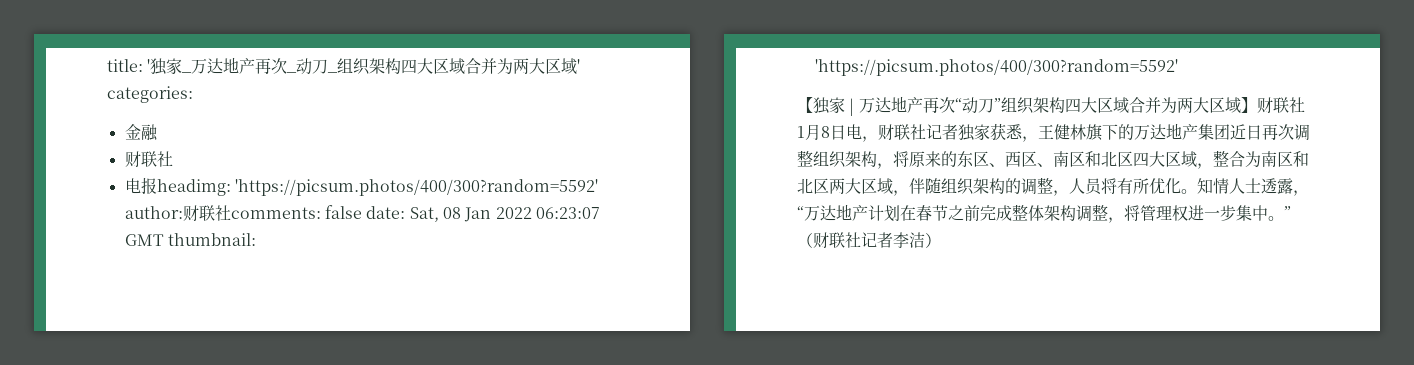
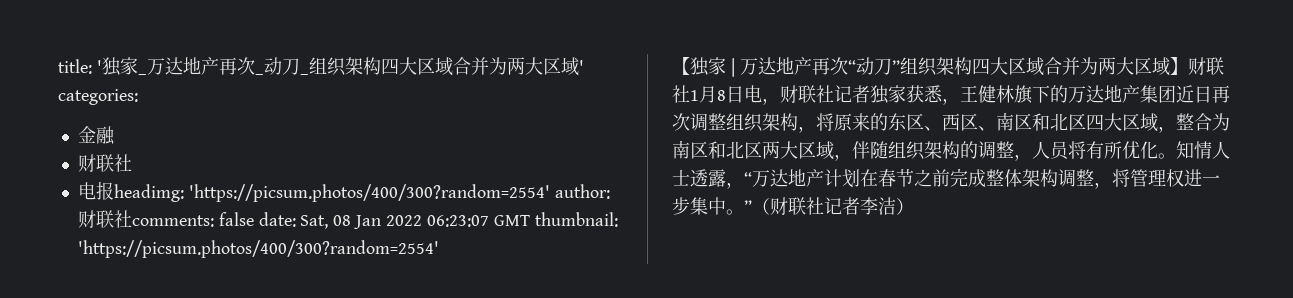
[234,179,598,196] 'https://picsum.photos/400/300?random=5592' -> [188,184,550,202] 'https://picsum.photos/400/300?random=2554'
[814,59,1178,76] 'https://picsum.photos/400/300?random=5592' -> [77,240,439,258] 'https://picsum.photos/400/300?random=2554'

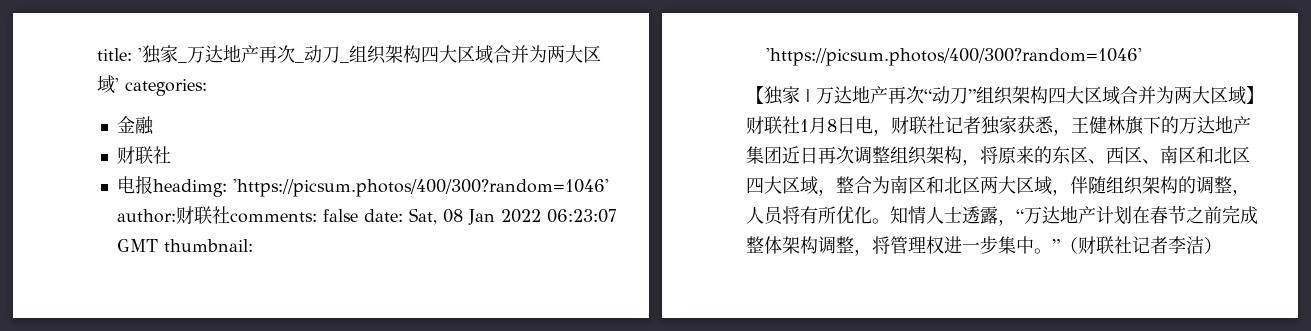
[188,184,550,202] 'https://picsum.photos/400/300?random=2554' -> [232,179,609,197] 'https://picsum.photos/400/300?random=1046'
[77,240,439,258] 'https://picsum.photos/400/300?random=2554' -> [765,48,1142,66] 'https://picsum.photos/400/300?random=1046'

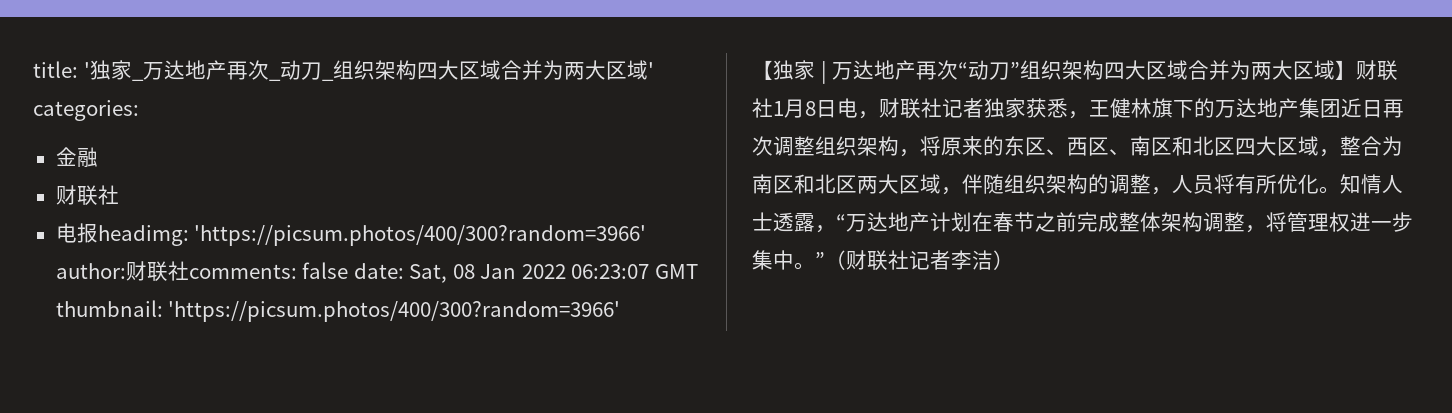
[232,179,609,197] 'https://picsum.photos/400/300?random=1046' -> [194,225,647,246] 'https://picsum.photos/400/300?random=3966'
[765,48,1142,66] 'https://picsum.photos/400/300?random=1046' -> [168,301,621,322] 'https://picsum.photos/400/300?random=3966'

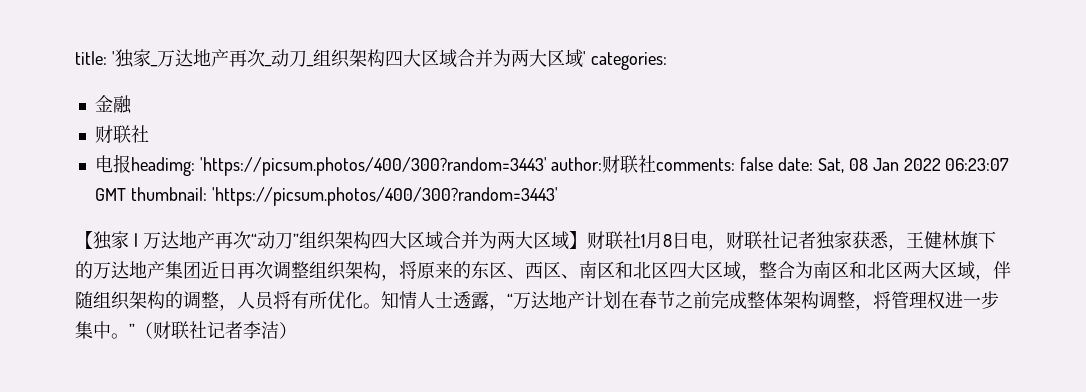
[194,225,647,246] 'https://picsum.photos/400/300?random=3966' -> [199,157,547,176] 'https://picsum.photos/400/300?random=3443'
[168,301,621,322] 'https://picsum.photos/400/300?random=3966' -> [211,187,559,206] 'https://picsum.photos/400/300?random=3443'

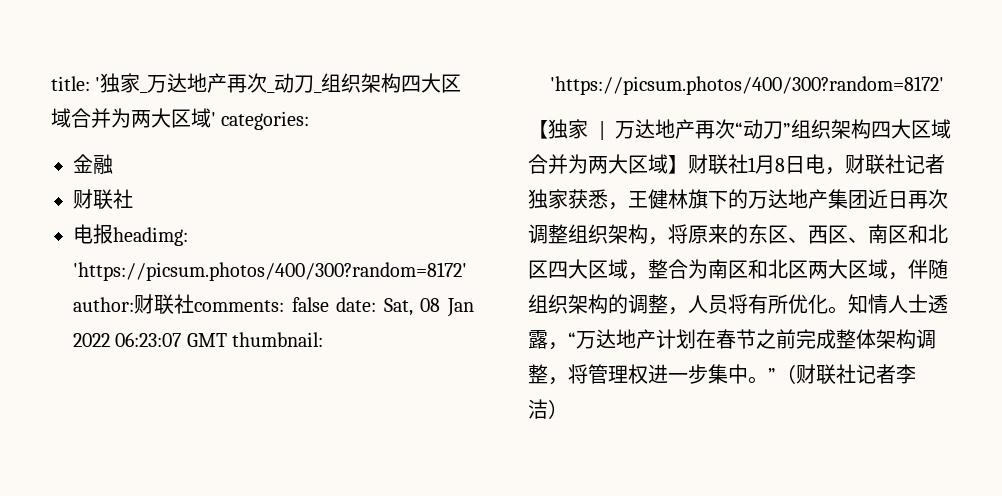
[199,157,547,176] 'https://picsum.photos/400/300?random=3443' -> [73,262,467,281] 'https://picsum.photos/400/300?random=8172'
[211,187,559,206] 'https://picsum.photos/400/300?random=3443' -> [550,76,944,95] 'https://picsum.photos/400/300?random=8172'

